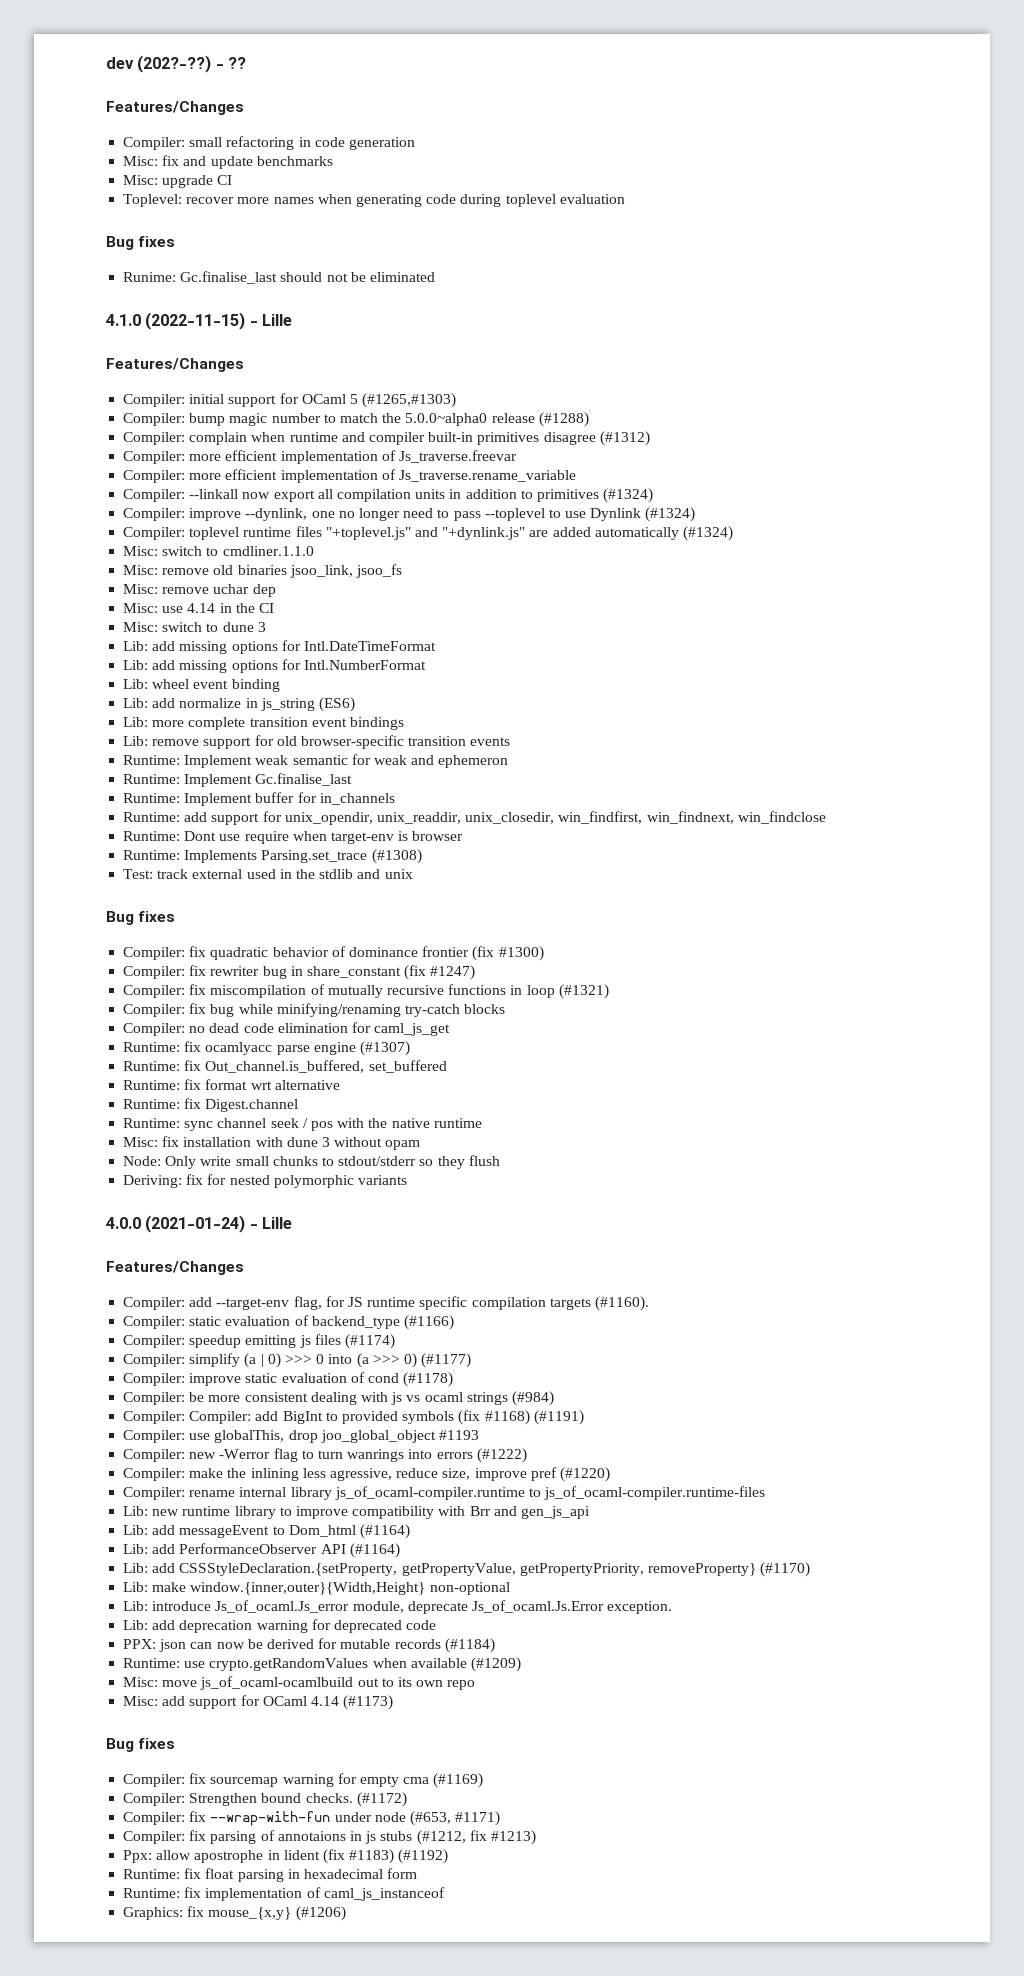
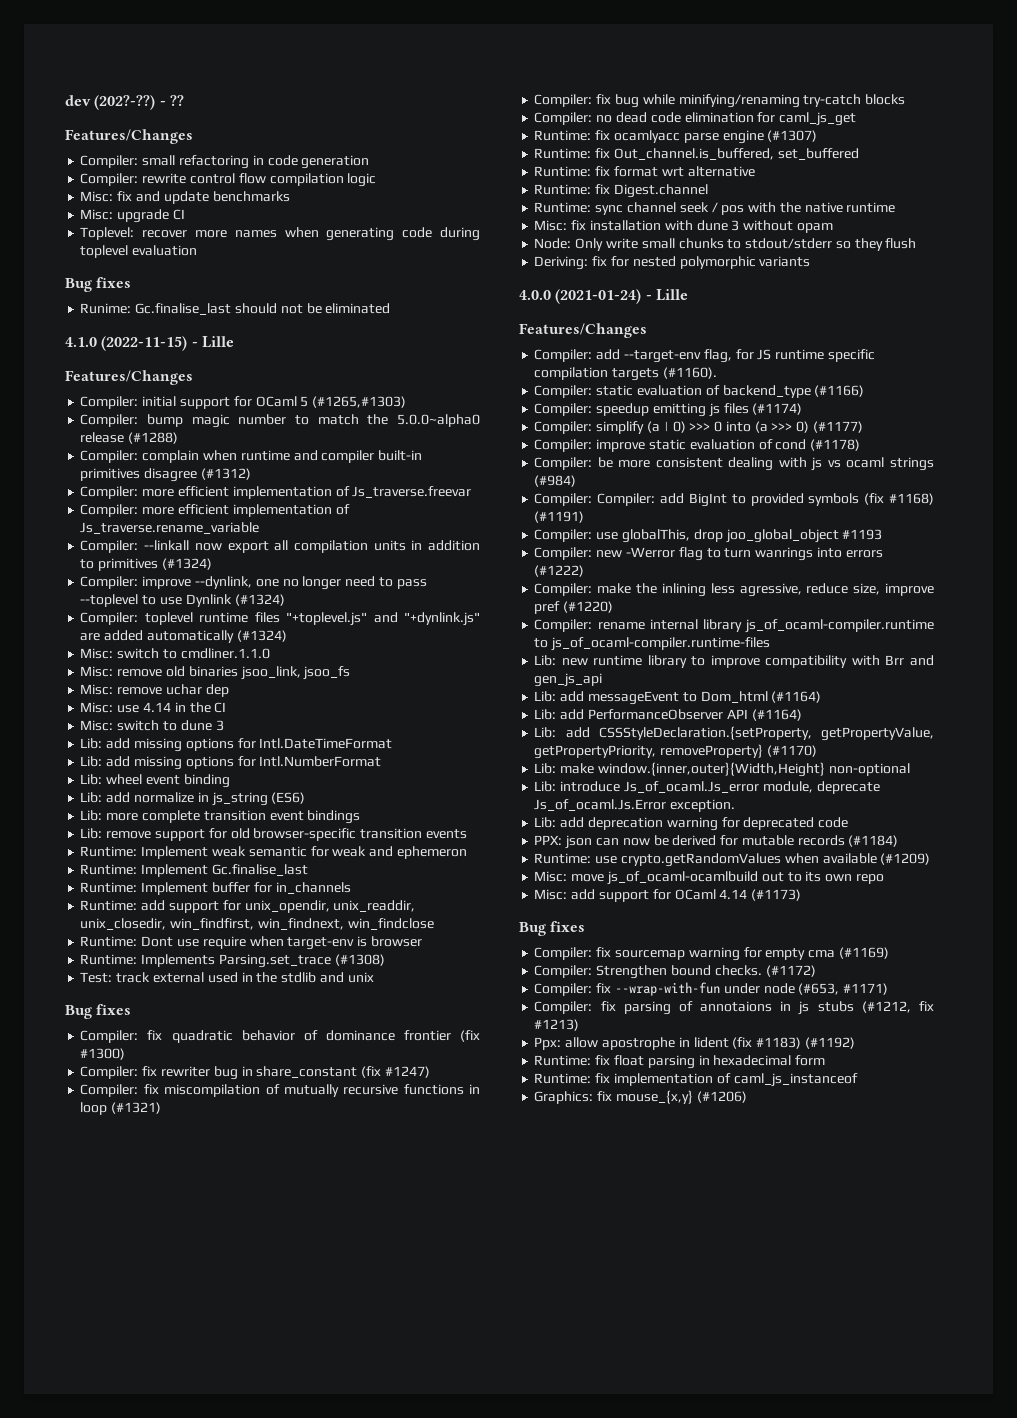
(415, 143) none -> [80,173,377,187] // Compiler: rewrite control flow compilation logic

